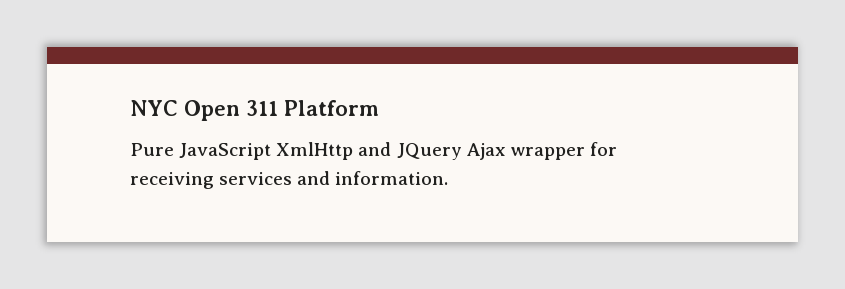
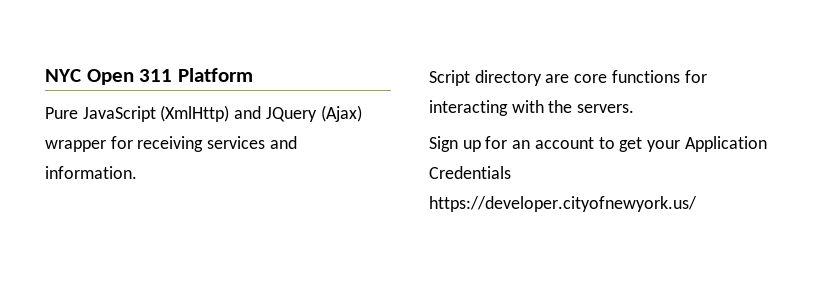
[276,142,354,160] XmlHttp -> [160,105,230,122] (XmlHttp)
[466,143,506,160] Ajax -> [320,105,362,122] (Ajax)
(449, 178) none -> [429,70,707,86] [429,100,635,116] [429,136,767,152] [429,166,511,179] [429,196,697,212] // Script directory are core functions for interacting with the servers. // Sign up for an account to get your Application Credentials https://developer.cityofnewyork.us/

